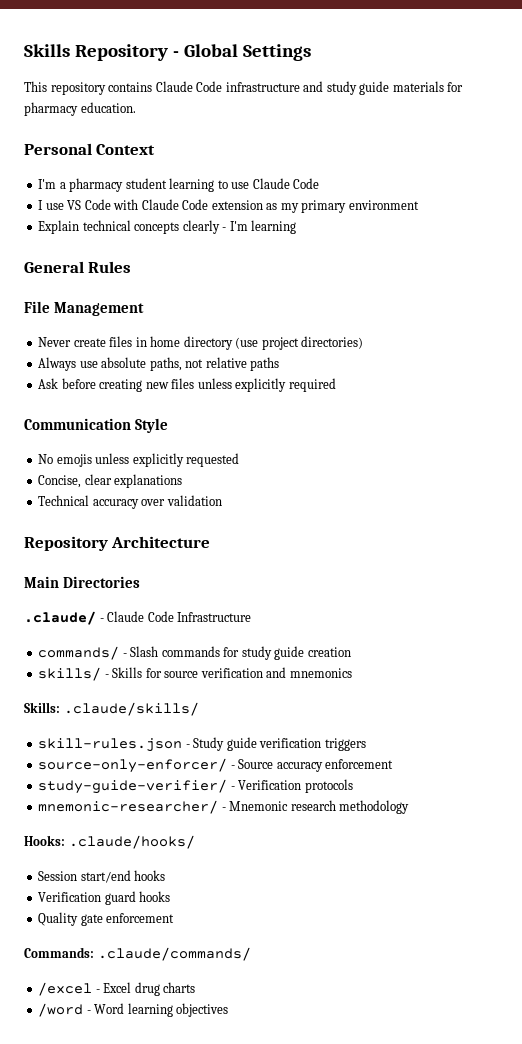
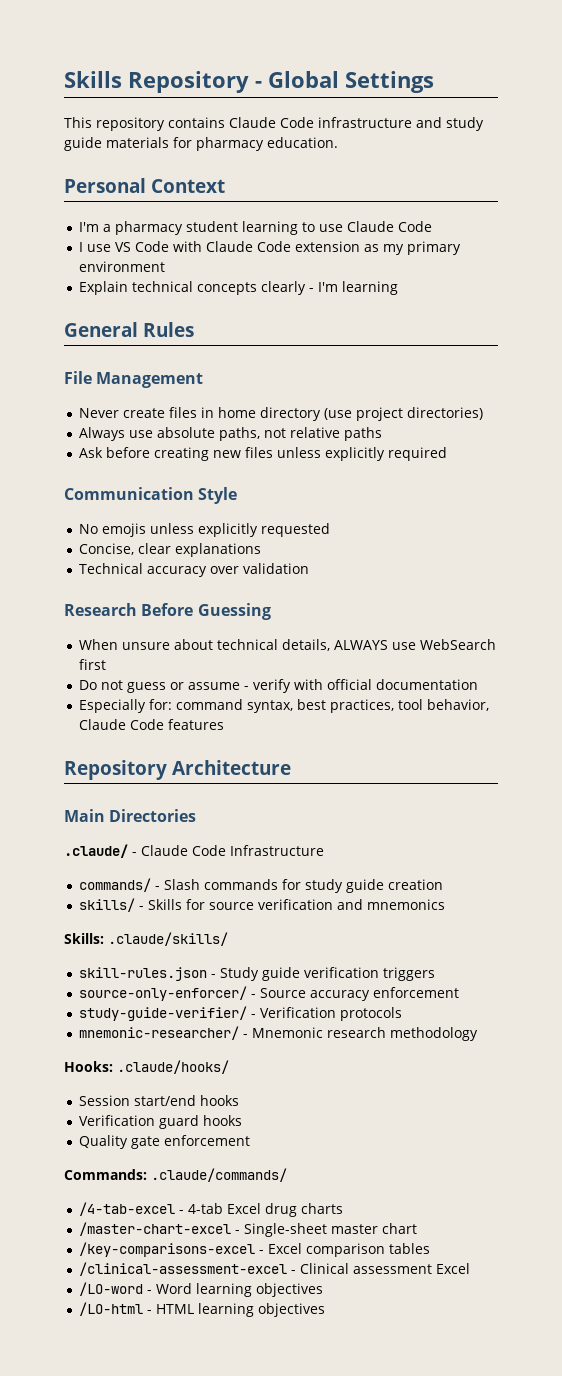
(222, 500) none -> [64,603,271,620] [79,639,497,651] [79,659,107,670] [79,679,479,693] [79,699,490,713] [79,719,225,730] // Research Before Guessing // When unsure about technical details, ALWAYS use WebSearch first // Do not guess or assume - verify with official documentation // Especially for: command syntax, best practices, tool behavior, Claude Code features
[38,982,100,996] /excel - -> [79,1202,224,1216] /4-tab-excel - 4-tab
[38,1003,84,1017] /word -> [79,1222,418,1237] [79,1242,431,1257] [79,1262,471,1276] [79,1282,144,1296] /master-chart-excel - Single-sheet master chart // /key-comparisons-excel - Excel comparison tables // /clinical-assessment-excel - Clinical assessment Excel // /LO-word
(229, 1010) none -> [79,1302,326,1317] // /LO-html - HTML learning objectives

